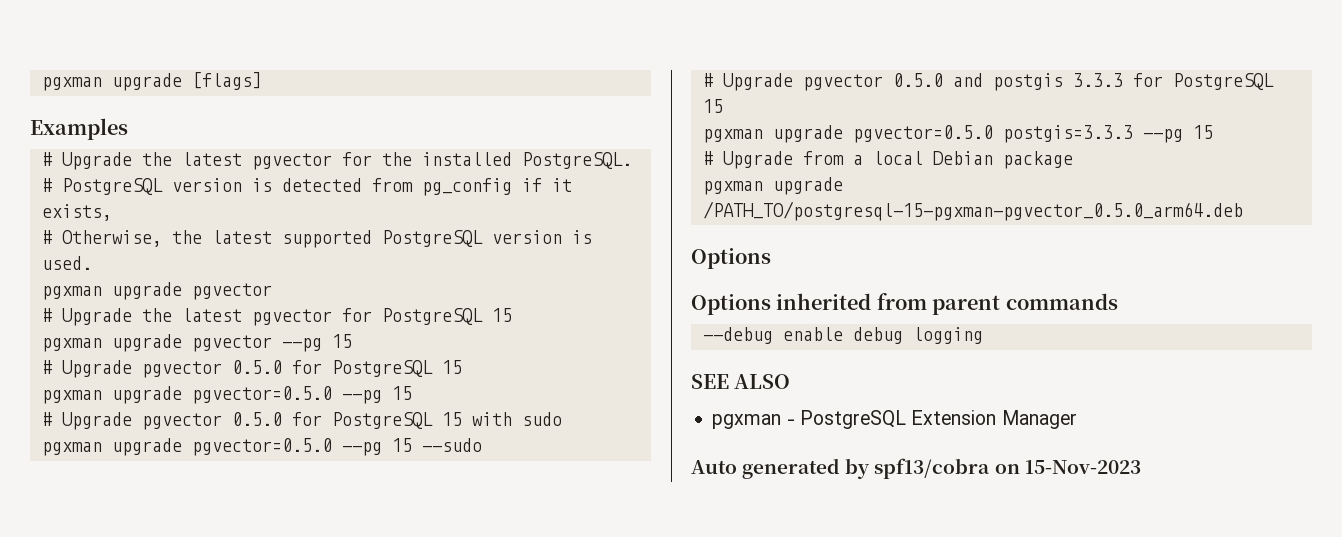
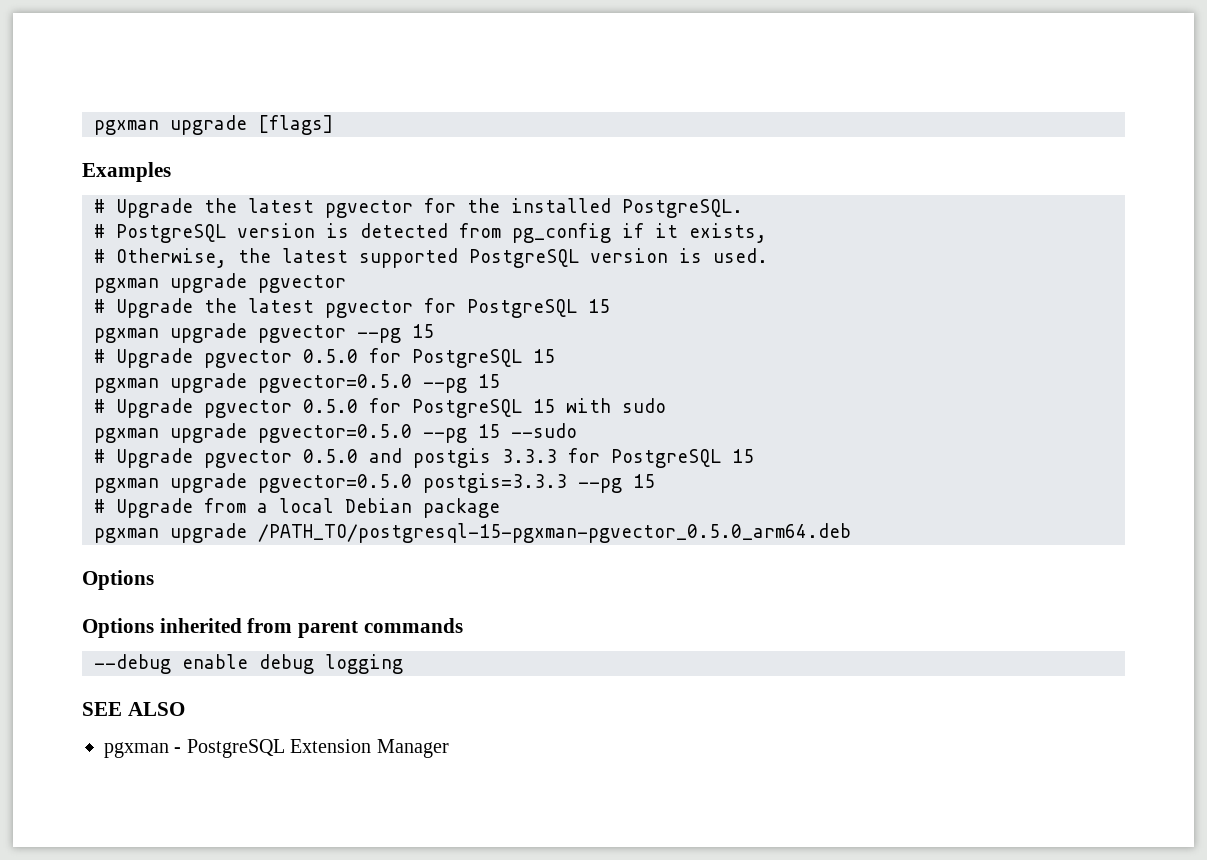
[691,458,1141,479] // Auto generated by spf13/cobra on 15-Nov-2023 -> (449, 748) none

